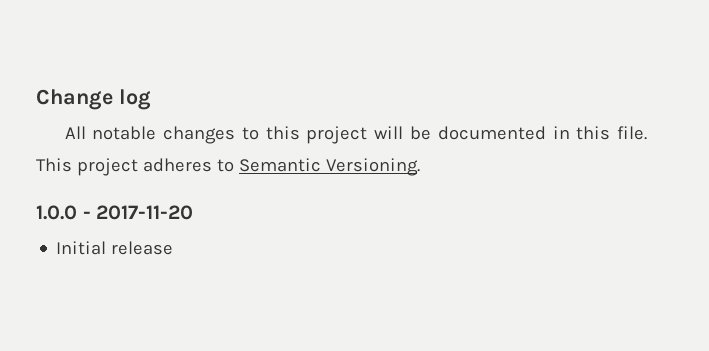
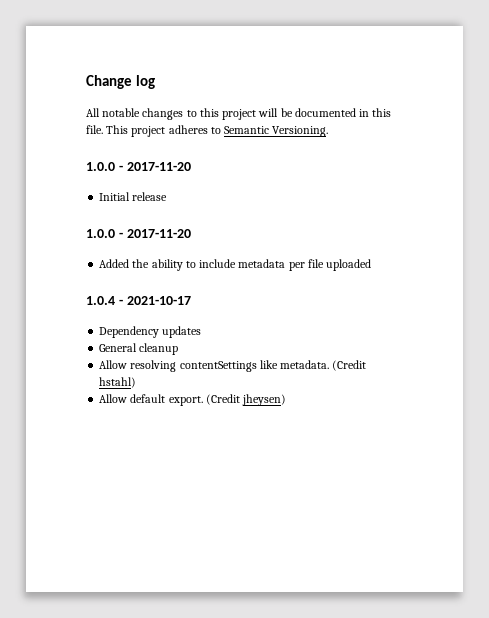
(174, 248) none -> [86,229,191,238] [99,259,372,271] [86,296,191,305] [99,326,202,338] [99,343,179,355] [99,360,367,372] [99,377,137,388] [99,394,287,406] // 1.0.0 - 2017-11-20 // Added the ability to include metadata per file uploaded // 1.0.4 - 2021-10-17 // Dependency updates // General cleanup // Allow resolving contentSettings like metadata. (Credit hstahl) // Allow default export. (Credit jheysen)

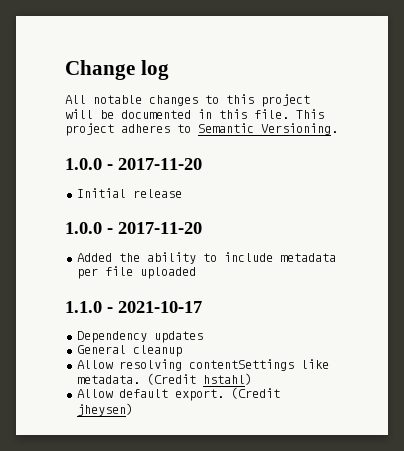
[86,296,115,305] 1.0.4 -> [65,301,102,313] 1.1.0

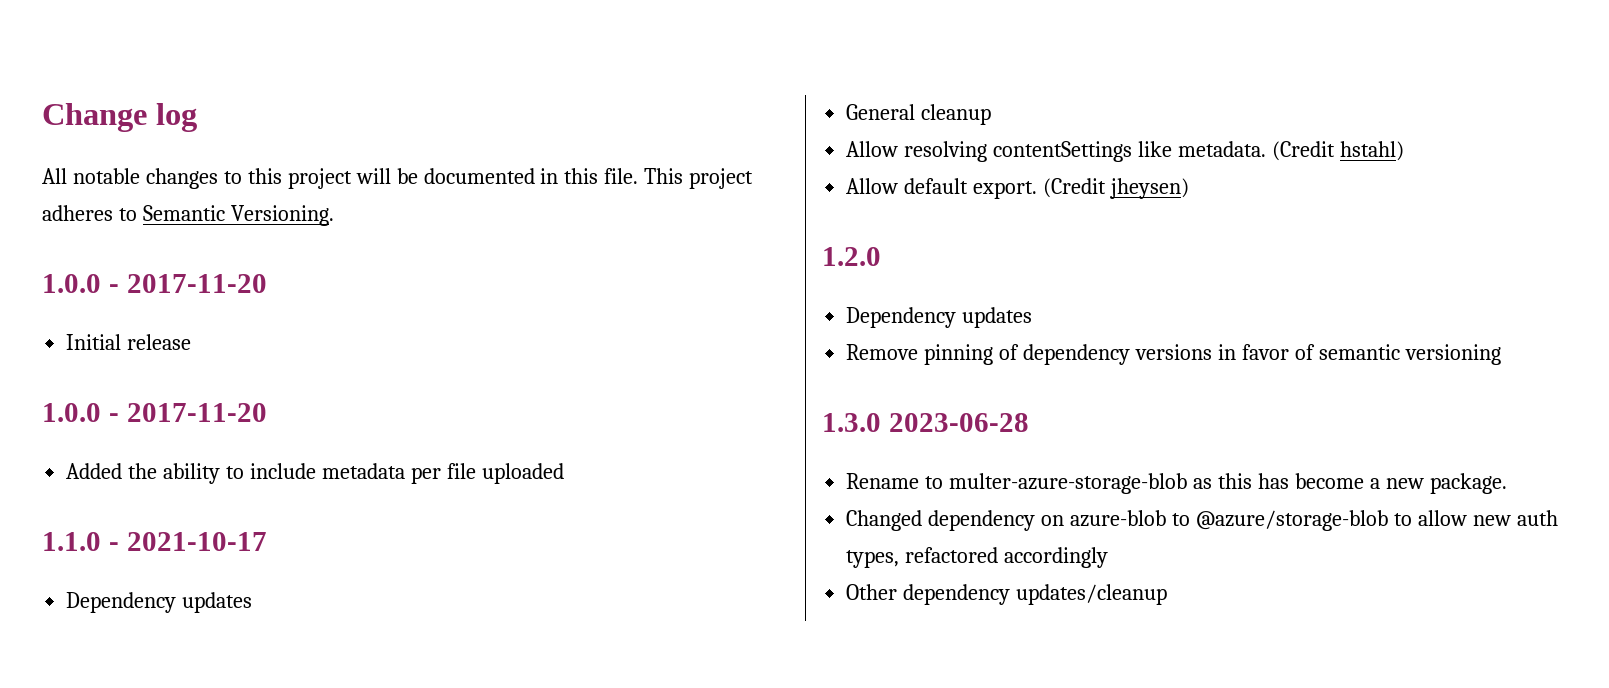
(133, 409) none -> [822,247,881,266] [846,307,1033,328] [846,344,1501,365] [822,413,1029,432] [846,473,1507,494] [846,510,1558,531] [846,547,1109,568] [846,584,1168,605] // 1.2.0 // Dependency updates // Remove pinning of dependency versions in favor of semantic versioning // 1.3.0 2023-06-28 // Rename to multer-azure-storage-blob as this has become a new package. // Changed dependency on azure-blob to @azure/storage-blob to allow new auth types, refactored accordingly // Other dependency updates/cleanup

